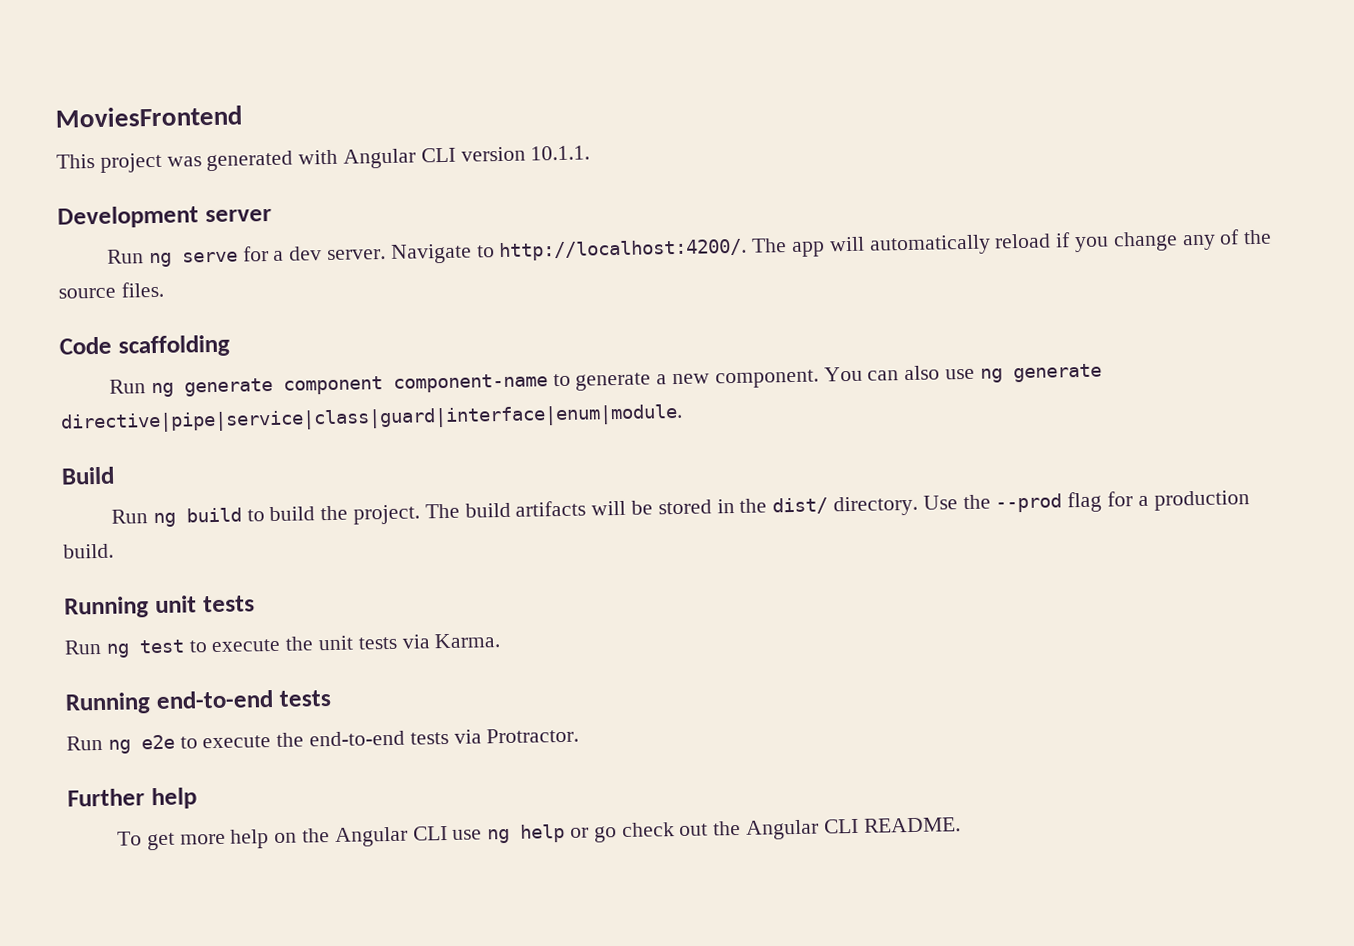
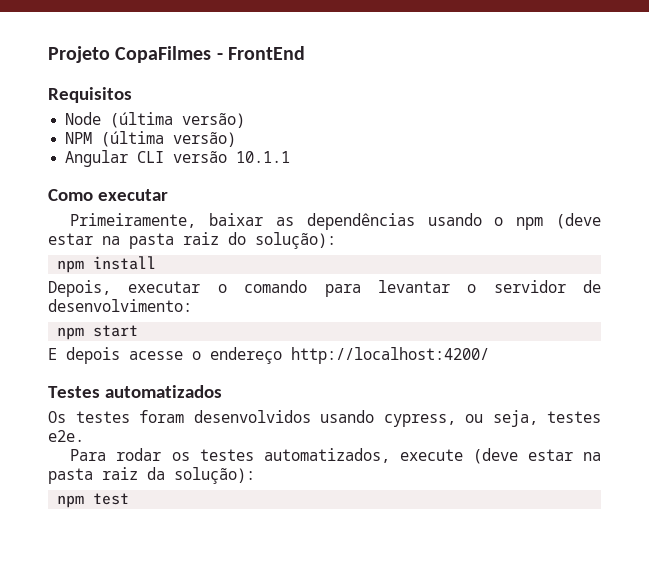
[55,105,242,128] [56,145,591,173] [57,205,272,229] [106,229,1273,268] [58,281,164,299] [59,334,230,358] [108,363,1102,398] [60,403,683,434] [61,466,115,485] [110,490,1250,528] [63,543,114,559] [64,595,255,619] [64,633,501,658] [65,690,331,715] [66,727,580,754] [67,787,197,810] [116,817,961,851] MoviesFrontend // This project was generated with Angular CLI version 10.1.1. // Development server // Run ng serve for a dev server. Navigate to http://localhost:4200/. The app will automatically reload if you change any of the source files. // Code scaffolding // Run ng generate component component-name to generate a new component. You can also use ng generate directive|pipe|service|class|guard|interface|enum|module. // Build // Run ng build to build the project. The build artifacts will be stored in the dist/ directory. Use the --prod flag for a production build. // Running unit tests // Run ng test to execute the unit tests via Karma. // Running end-to-end tests // Run ng e2e to execute the end-to-end tests via Protractor. // Further help // To get more help on the Angular CLI use ng help or go check out the Angular CLI README. -> [48,46,306,63] [48,87,132,103] [65,112,246,128] [65,131,237,147] [65,150,291,167] [48,189,169,201] [70,213,601,230] [48,232,336,249] [57,256,157,273] [48,280,601,297] [48,299,192,312] [57,325,139,340] [48,347,489,364] [48,385,223,398] [48,410,601,427] [48,430,84,442] [70,448,601,464] [48,467,255,484] [57,493,130,508] Projeto CopaFilmes - FrontEnd // Requisitos // Node (última versão) // NPM (última versão) // Angular CLI versão 10.1.1 // Como executar // Primeiramente, baixar as dependências usando o npm (deve estar na pasta raiz do solução): // npm install // Depois, executar o comando para levantar o servidor de desenvolvimento: // npm start // E depois acesse o endereço http://localhost:4200/ // Testes automatizados // Os testes foram desenvolvidos usando cypress, ou seja, testes e2e. // Para rodar os testes automatizados, execute (deve estar na pasta raiz da solução): // npm test

